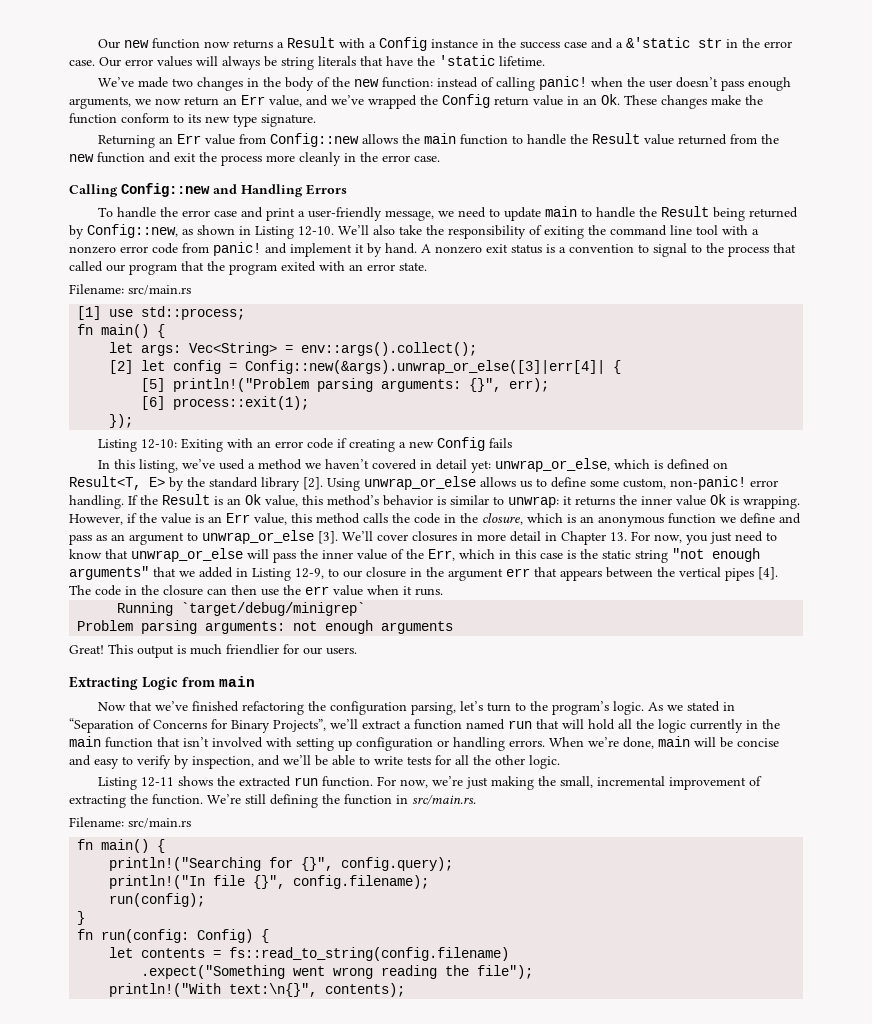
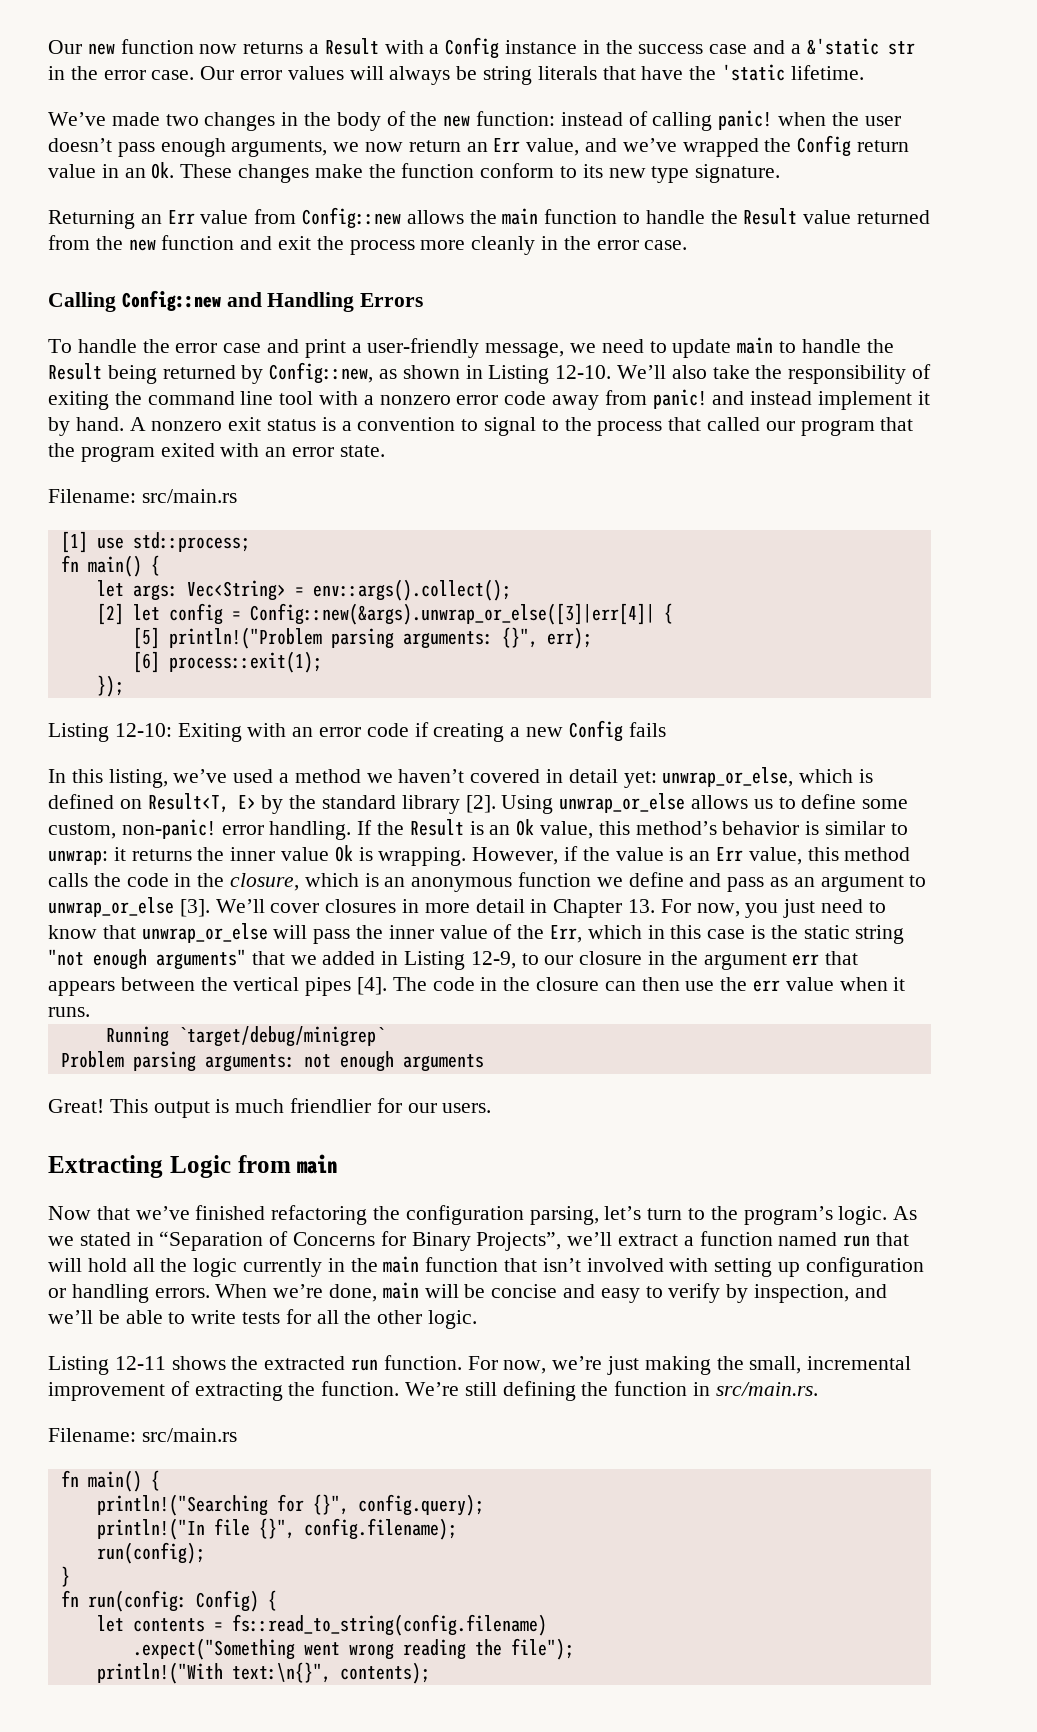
(178, 248) none -> [552,395,600,410] away
(287, 248) none -> [750,391,813,405] instead

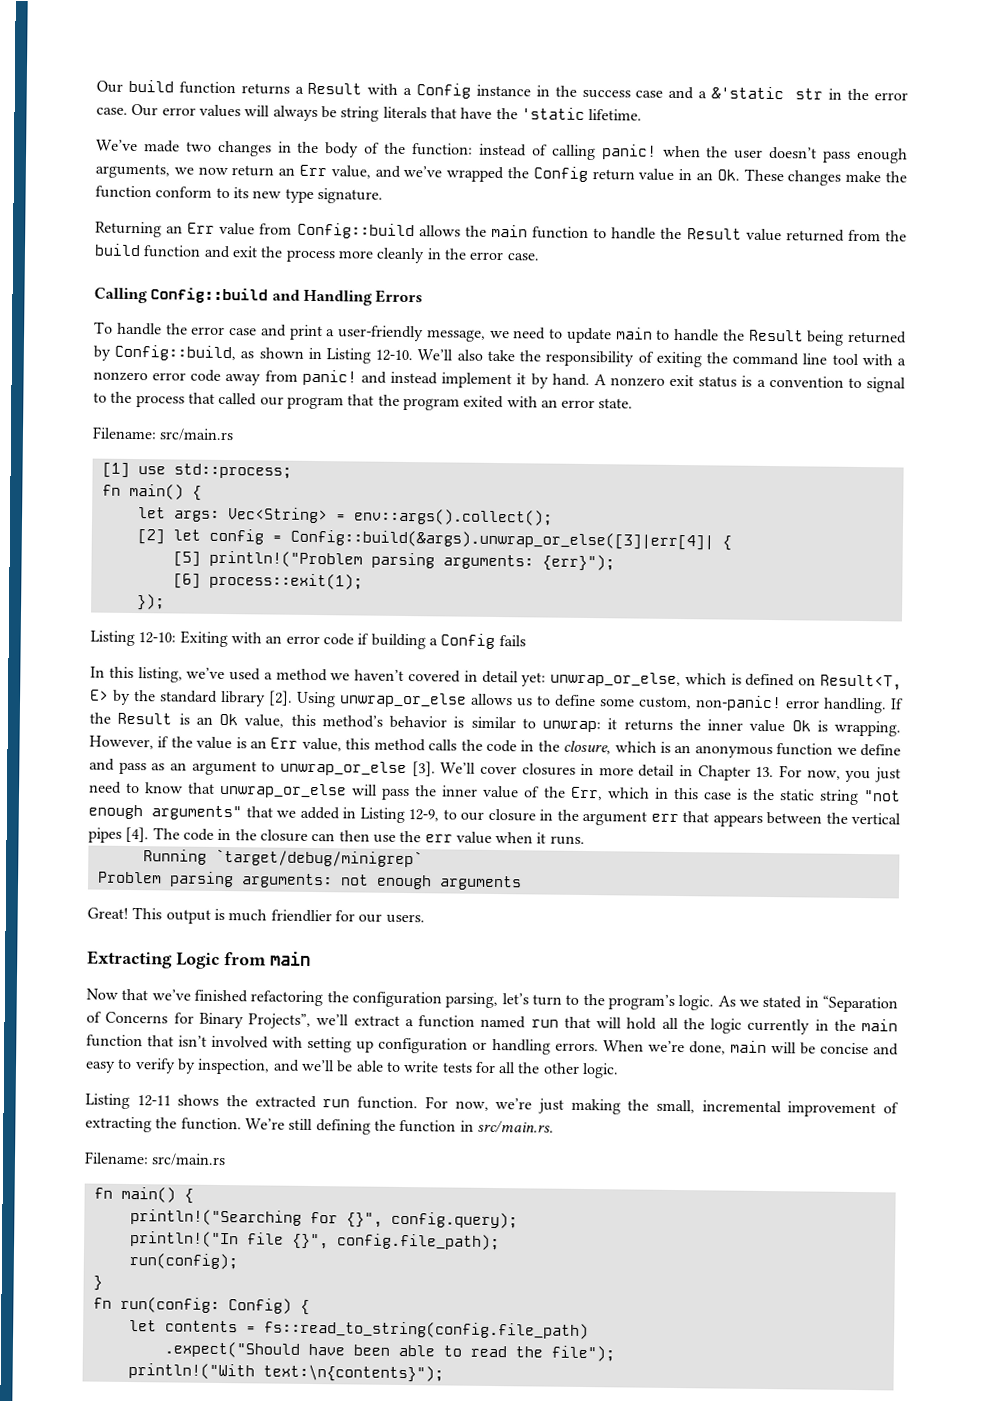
[48,39,238,55] Our new function now -> [96,79,236,95] Our build function
[443,115,471,127] new -> (407, 148) none
[302,207,402,229] Config::new -> [296,222,415,240] Config::build
[128,239,156,251] new -> [94,243,141,257] build
[121,290,221,311] Config::new -> [150,287,269,304] Config::build
[269,362,374,384] Config::new, -> [114,344,237,362] Config::build,
[249,603,655,625] Config::new(&args).unwrap_or_else([3]|err[4]| -> [289,529,714,551] Config::build(&args).unwrap_or_else([3]|err[4]|
[501,627,592,649] {}", err); -> [541,554,615,572] {err}");
[433,723,564,742] creating a new -> [370,633,438,650] building a
[303,1518,457,1540] config.filename); -> [336,1233,500,1251] config.file_path);
[231,1614,547,1636] [132,1638,466,1660] fs::read_to_string(config.filename) // .expect("Something went wrong reading -> [263,1320,589,1340] [163,1341,507,1358] fs::read_to_string(config.file_path) // .expect("Should have been able to read
[231,1662,430,1684] text:\n{}", contents); -> [262,1364,444,1383] text:\n{contents}");

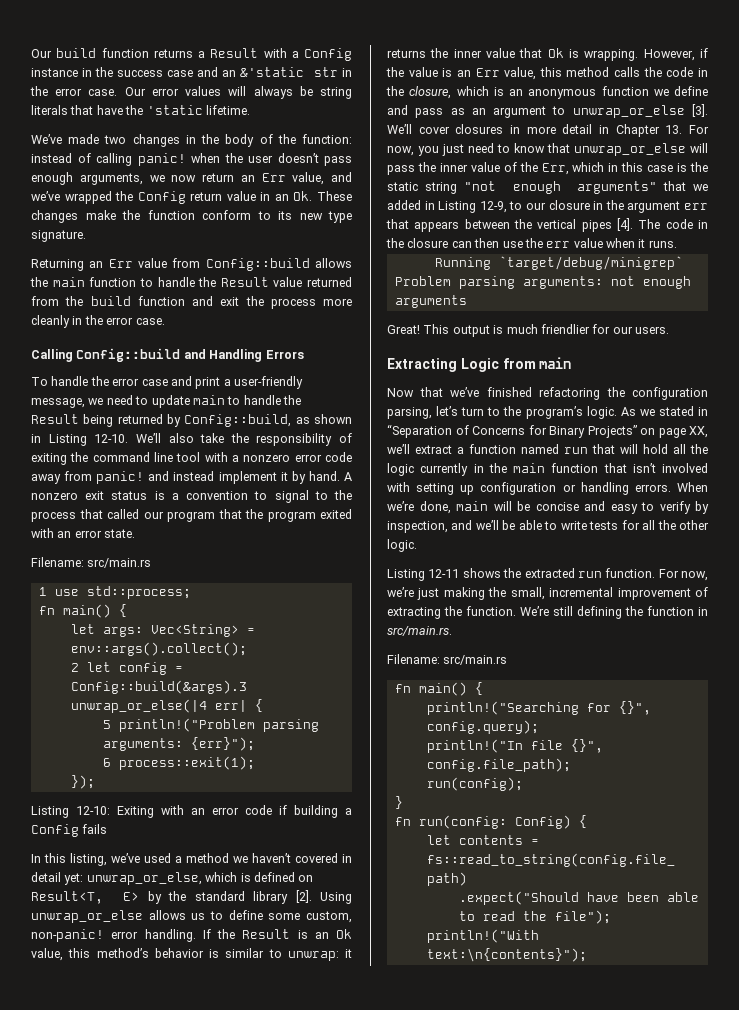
[698,91,708,99] a -> [222,70,237,77] an
[101,462,130,478] [1] -> [38,587,47,596] 1
[136,529,165,545] [2] -> [70,663,79,672] 2
[289,529,732,551] [172,551,201,567] Config::build(&args).unwrap_or_else([3]|err[4]| { // [5] -> [70,680,247,694] [70,699,263,713] [102,720,111,729] Config::build(&args).3 unwrap_or_else(|4 err| { // 5
[172,573,201,589] [6] -> [102,758,111,767] 6
(786, 726) none -> [519,48,543,58] that
[248,1013,311,1029] Projects”, -> [587,425,708,438] Projects” on page XX,

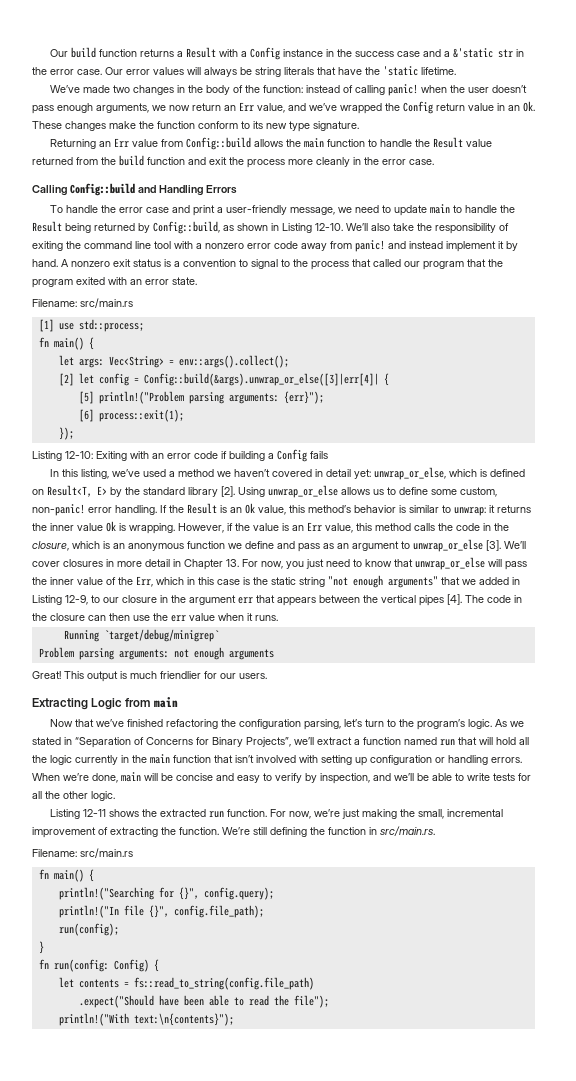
[222,70,237,77] an -> [443,51,450,57] a
[38,587,47,596] 1 -> [38,319,54,332] [1]
[70,663,79,672] 2 -> [58,373,74,386] [2]
[70,680,247,694] [70,699,263,713] [102,720,111,729] Config::build(&args).3 unwrap_or_else(|4 err| { // 5 -> [143,373,389,386] [78,391,94,404] Config::build(&args).unwrap_or_else([3]|err[4]| { // [5]
[102,758,111,767] 6 -> [78,409,94,422] [6]
[519,48,543,58] that -> (103, 527) none
[587,425,708,438] Projects” on page XX, -> [246,737,291,747] Projects”,

